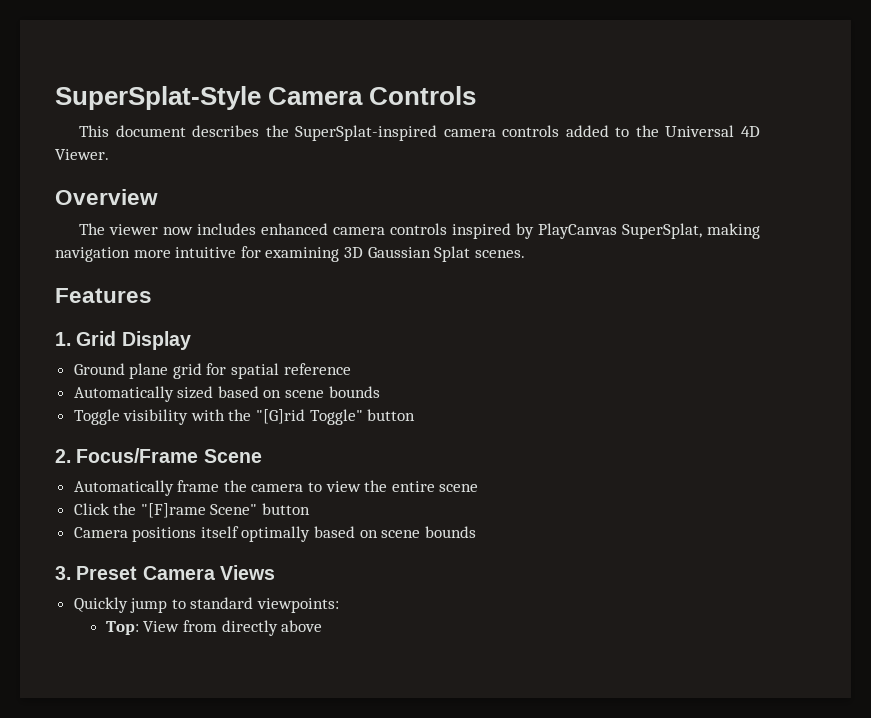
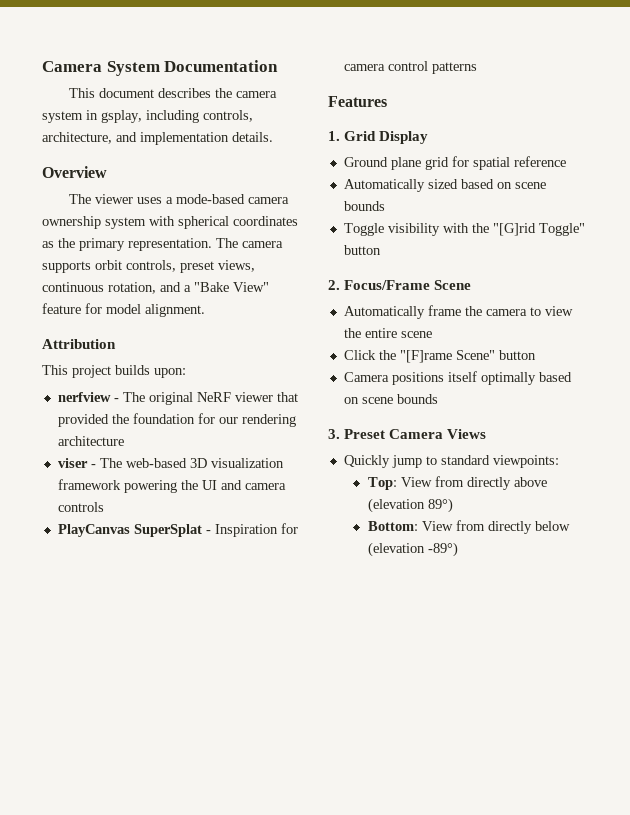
[55,86,477,110] SuperSplat-Style Camera Controls -> [42,60,279,76] Camera System Documentation
[295,125,760,141] [55,149,109,160] [55,189,158,205] [79,223,760,239] [55,246,525,262] SuperSplat-inspired camera controls added to the Universal 4D Viewer. // Overview // The viewer now includes enhanced camera controls inspired by PlayCanvas SuperSplat, making navigation more intuitive for examining 3D Gaussian Splat scenes. -> [235,91,277,98] [42,110,253,123] [42,132,273,145] [42,166,107,178] [68,194,289,204] [42,216,298,229] [42,238,283,251] [42,260,255,273] [42,282,269,294] [42,303,205,317] [42,339,116,349] [42,365,186,378] [57,392,298,405] [57,413,296,427] [57,436,124,446] [57,458,284,468] [57,479,286,493] [57,502,104,512] [57,523,298,537] [343,61,477,74] camera system in gsplay, including controls, architecture, and implementation details. // Overview // The viewer uses a mode-based camera ownership system with spherical coordinates as the primary representation. The camera supports orbit controls, preset views, continuous rotation, and a "Bake View" feature for model alignment. // Attribution // This project builds upon: // nerfview - The original NeRF viewer that provided the foundation for our rendering architecture // viser - The web-based 3D visualization framework powering the UI and camera controls // PlayCanvas SuperSplat - Inspiration for camera control patterns
(323, 626) none -> [367,498,453,513] [367,520,570,534] [367,542,458,557] (elevation 89°) // Bottom: View from directly below (elevation -89°)

